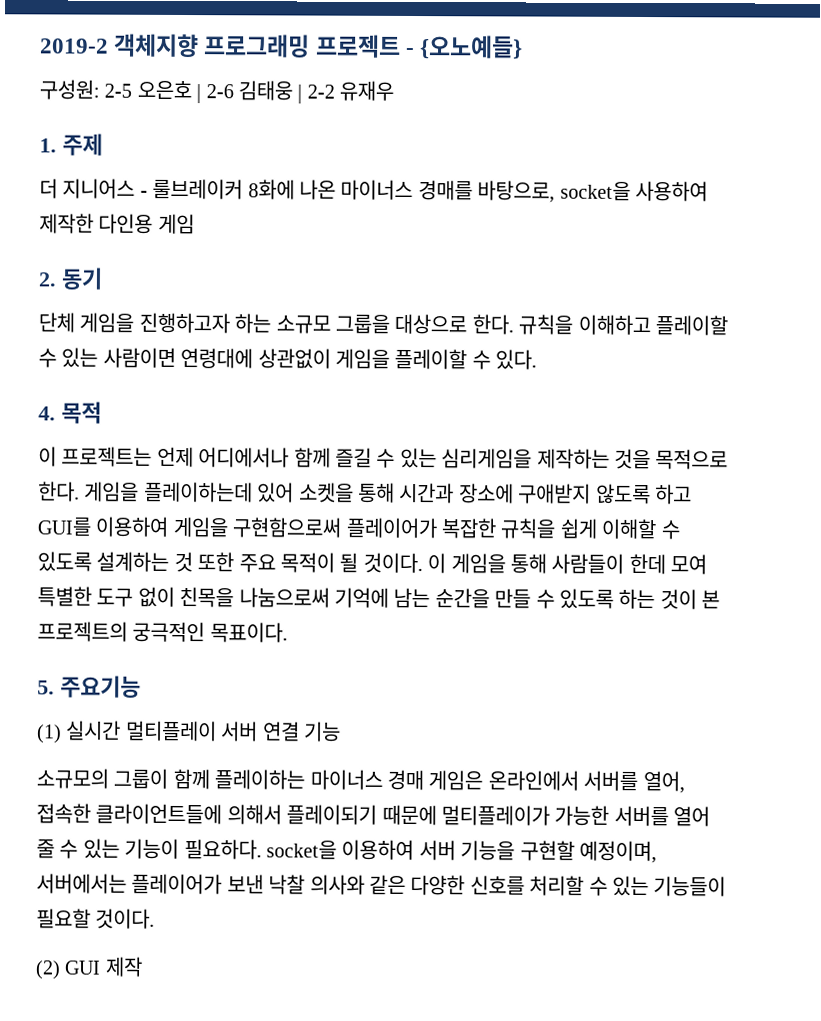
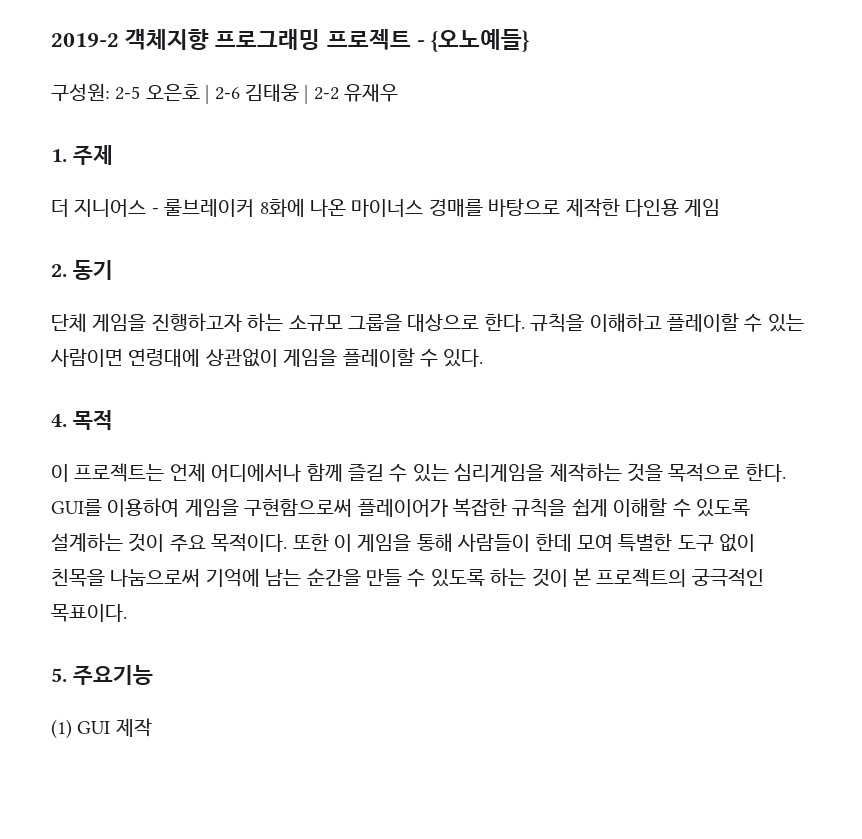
[477,180,708,203] 바탕으로, socket을 사용하여 -> [488,198,561,217] 바탕으로
[84,481,692,505] 게임을 플레이하는데 있어 소켓을 통해 시간과 장소에 구애받지 않도록 하고 -> (786, 472) none
[173,551,423,574] 것 또한 주요 목적이 될 것이다. -> [128,533,329,552] 것이 주요 목적이다. 또한
[65,720,341,742] [36,768,685,794] [36,803,711,827] [36,838,657,864] [36,873,727,897] [36,908,156,929] [35,960,61,980] 실시간 멀티플레이 서버 연결 기능 // 소규모의 그룹이 함께 플레이하는 마이너스 경매 게임은 온라인에서 서버를 열어, 접속한 클라이언트들에 의해서 플레이되기 때문에 멀티플레이가 가능한 서버를 열어 줄 수 있는 기능이 필요하다. socket을 이용하여 서버 기능을 구현할 예정이며, 서버에서는 플레이어가 보낸 낙찰 의사와 같은 다양한 신호를 처리할 수 있는 기능들이 필요할 것이다. // (2) -> (72, 729) none

